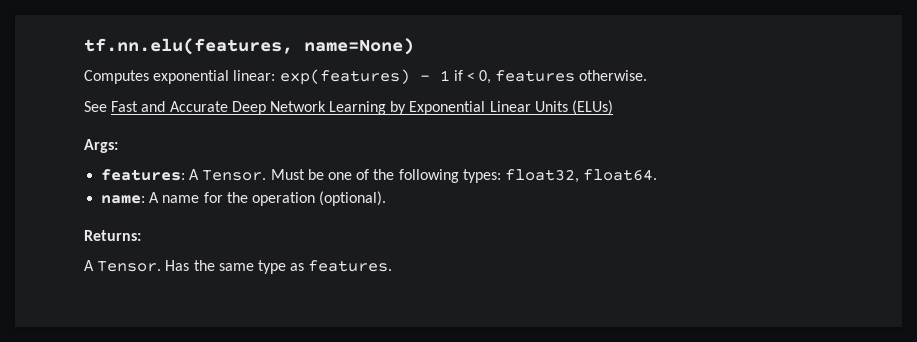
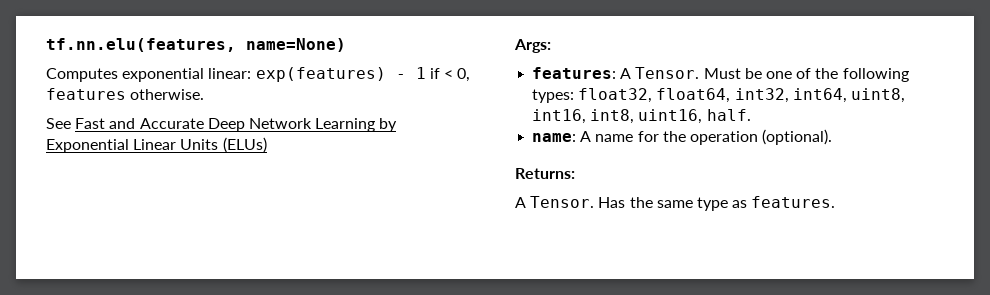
[583,169,658,181] float64. -> [656,88,905,103] [532,109,751,124] float64, int32, int64, uint8, int16, int8, uint16, half.

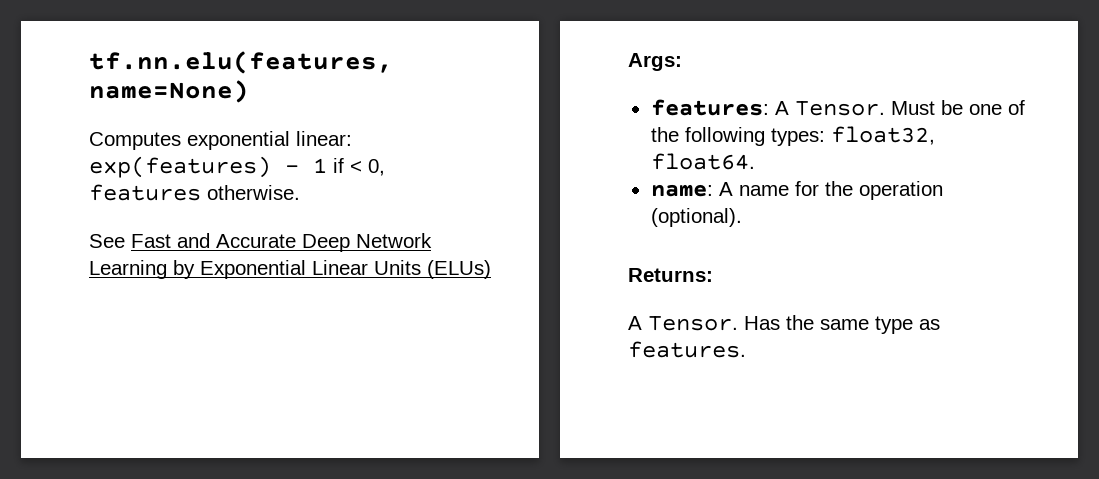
[656,88,905,103] [532,109,751,124] float64, int32, int64, uint8, int16, int8, uint16, half. -> [650,153,755,170] float64.

